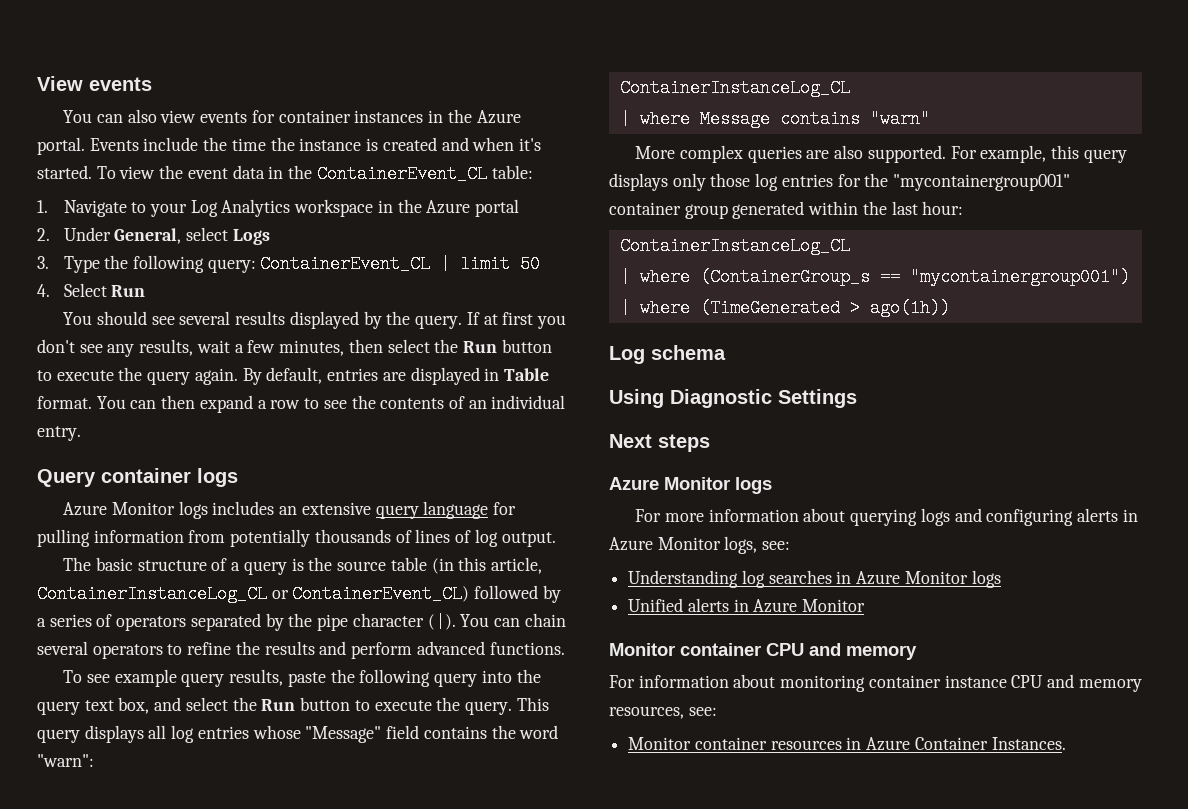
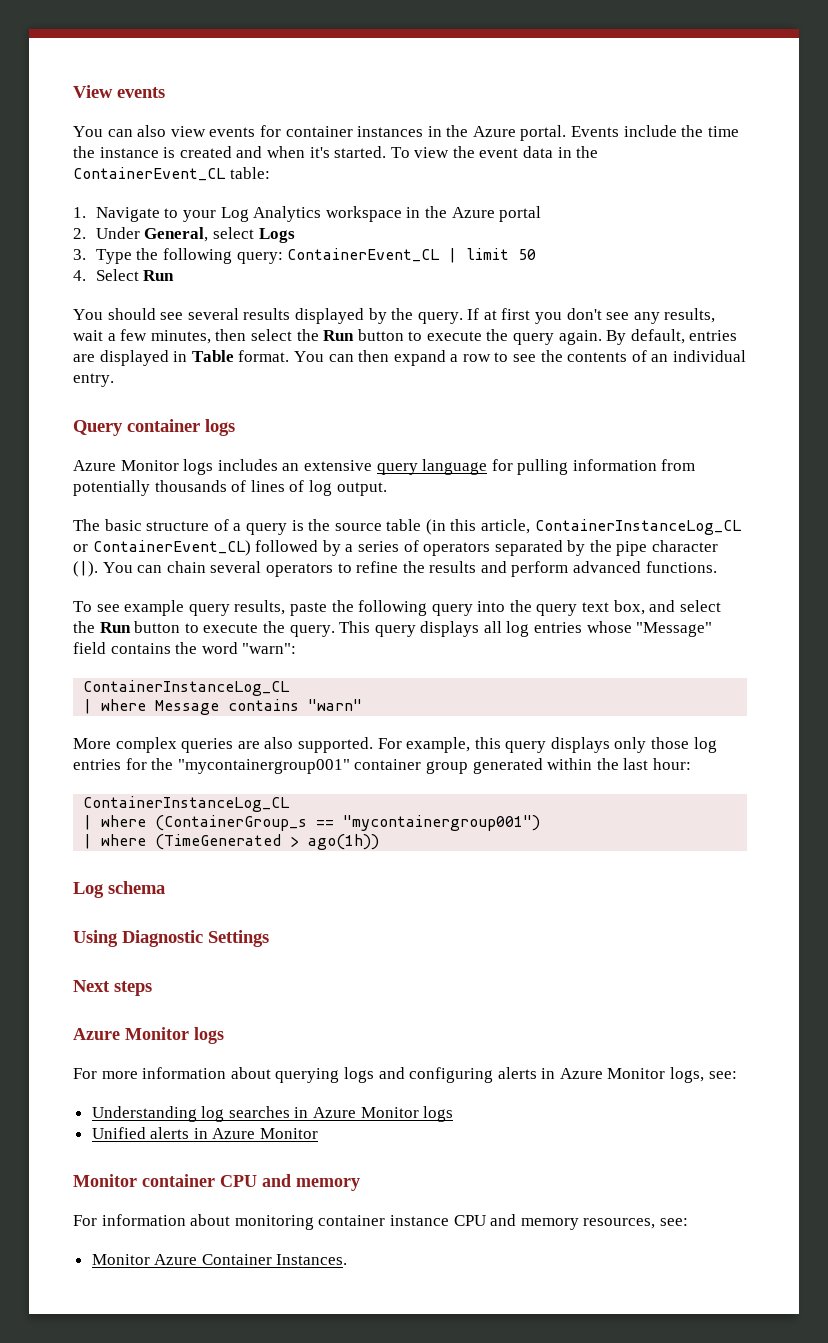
[694,737,862,750] container resources in -> (150, 1259) none

